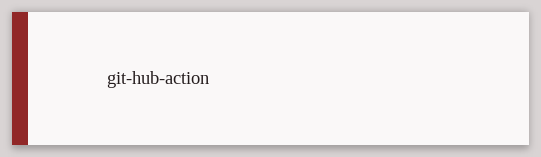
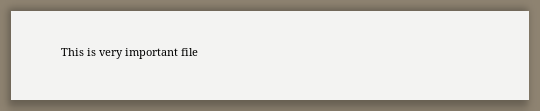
[107,71,209,88] git-hub-action -> [61,48,198,59] This is very important file

